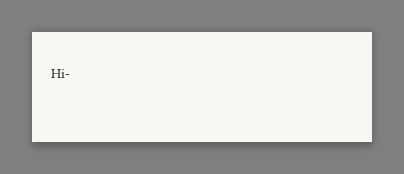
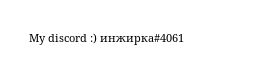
[51,69,70,78] Hi- -> [29,33,184,45] My discord :) инжирка#4061

